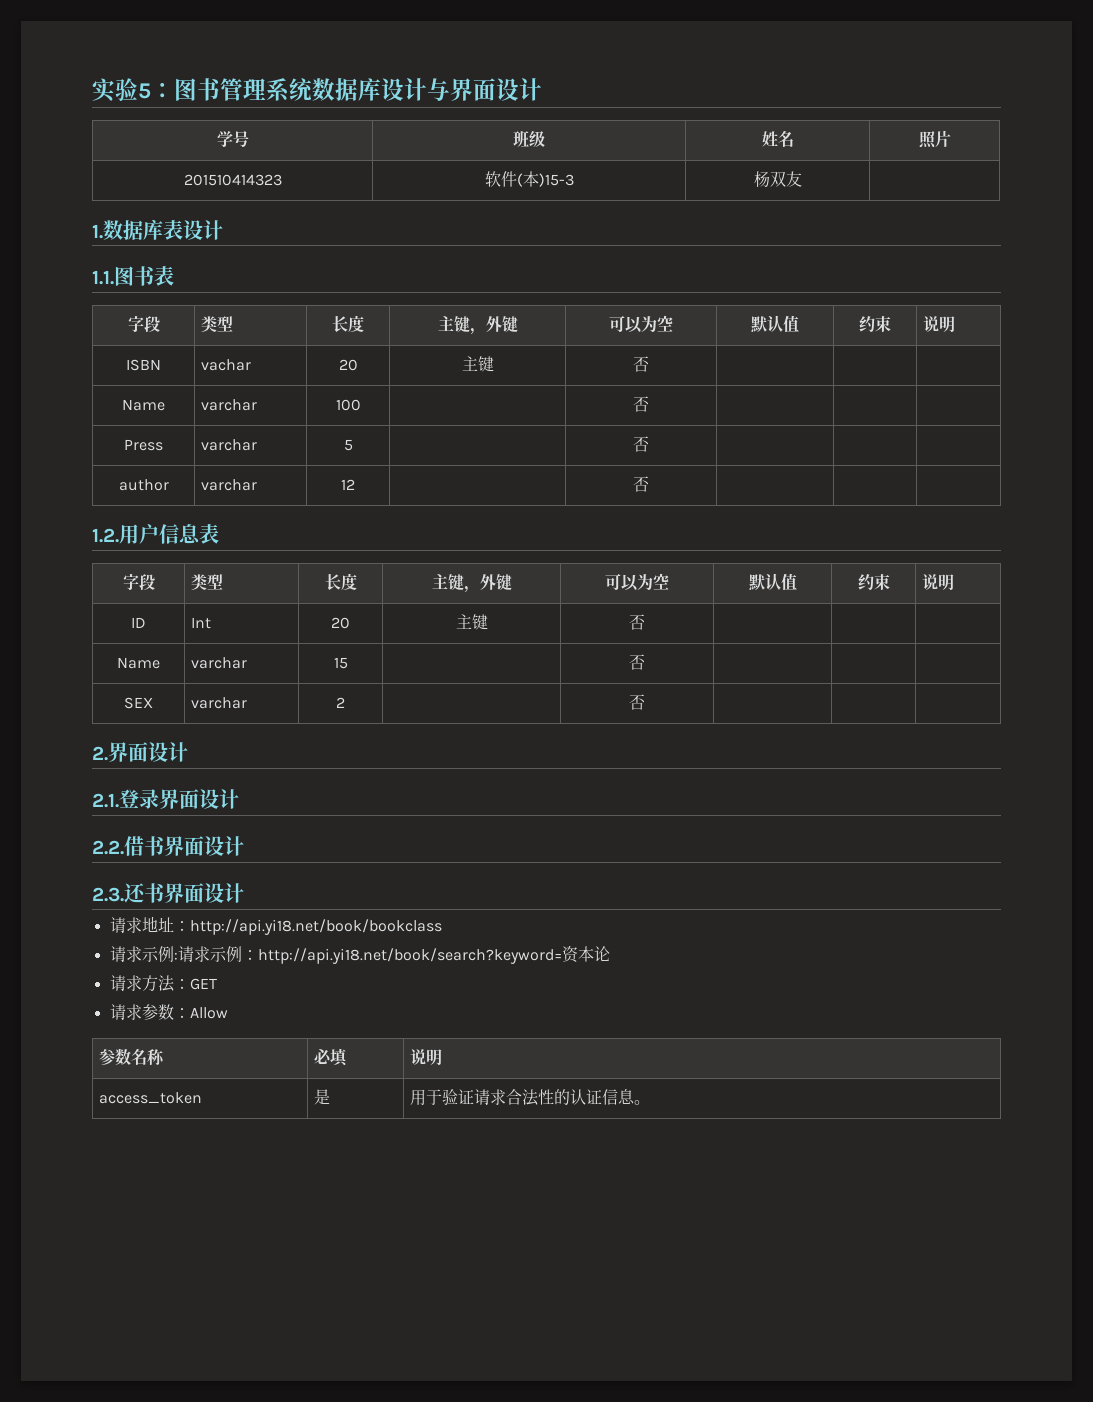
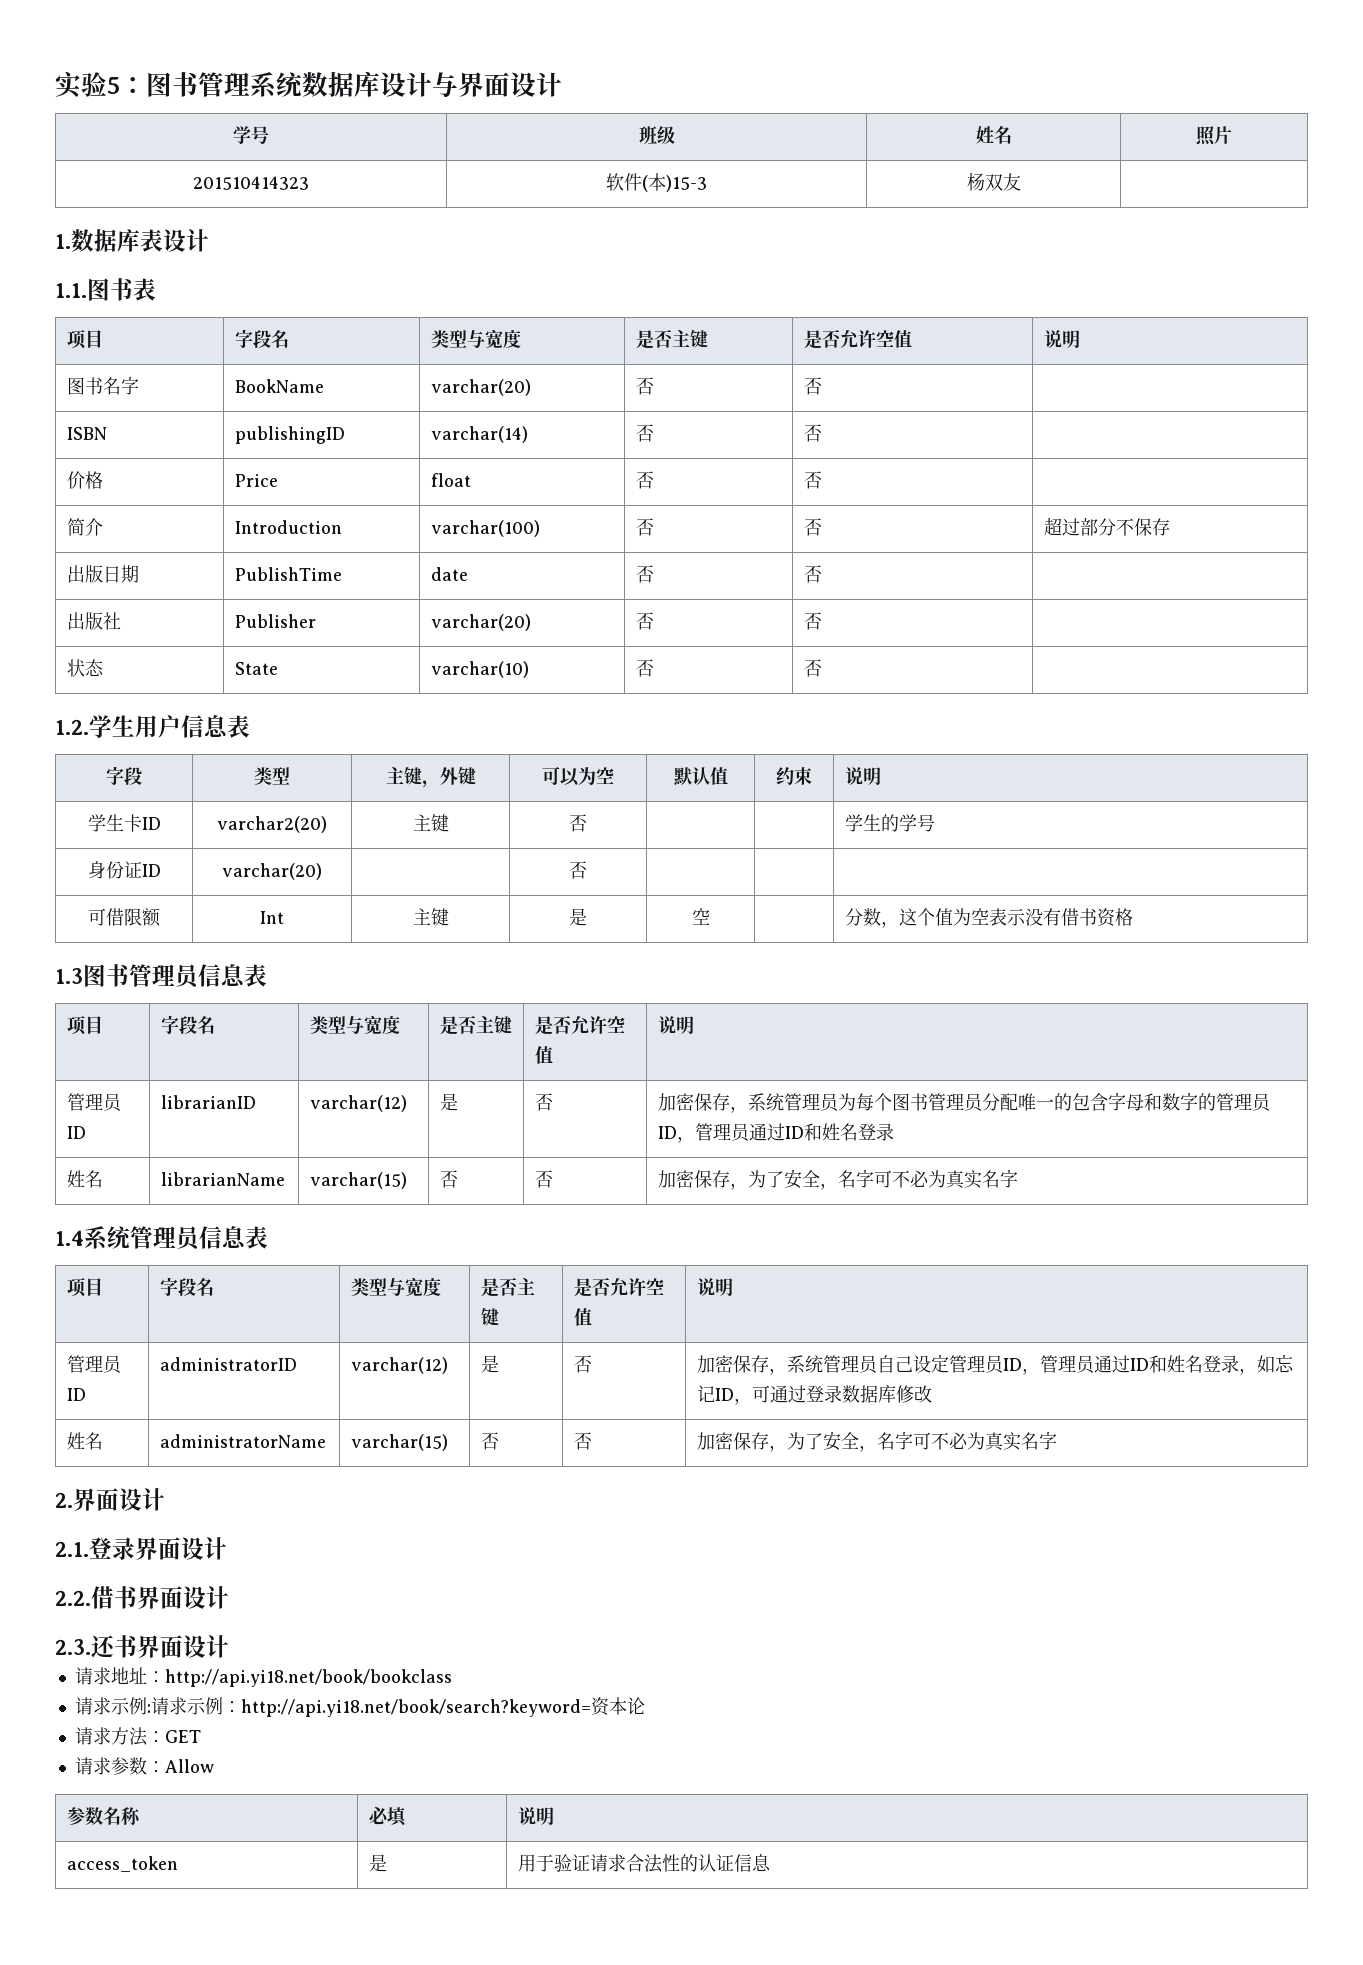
[127,316,160,332] [201,316,234,333] [332,315,364,333] [437,316,518,335] [609,315,673,333] [751,315,799,333] [859,316,891,332] [923,316,956,332] [126,359,161,371] [201,359,252,371] [338,359,358,371] [461,356,494,372] [633,356,649,372] [122,399,165,411] [201,399,258,411] [335,399,361,411] [633,396,649,412] [124,439,163,451] [201,439,258,451] [343,439,353,451] [633,436,649,452] [118,479,169,491] [201,479,258,491] [341,479,355,490] [633,476,649,492] [92,524,219,544] [122,574,155,590] [191,574,224,591] [324,573,357,591] [431,574,512,593] [605,573,669,591] [748,573,797,591] [857,574,890,590] [922,574,955,590] [131,617,146,628] [191,617,212,629] [331,617,350,629] [455,614,488,630] [629,614,645,630] [117,657,160,669] [191,657,248,669] [333,657,348,669] [629,654,645,670] [124,697,153,709] [191,697,248,709] [336,697,345,708] [629,694,645,710] // 字段 | 类型 | 长度 | 主键，外键 | 可以为空 | 默认值 | 约束 | 说明 // ISBN | vachar | 20 | 主键 | 否 | | | // Name | varchar | 100 | | 否 | | | // Press | varchar | 5 | | 否 | | | // author | varchar | 12 | | 否 | | | // 1.2.用户信息表 // 字段 | 类型 | 长度 | 主键，外键 | 可以为空 | 默认值 | 约束 | 说明 // ID | Int | 20 | 主键 | 否 | | | // Name | varchar | 15 | | 否 | | | // SEX | varchar | 2 | | 否 | | | -> [66,330,103,349] [234,329,289,348] [430,329,521,349] [635,329,708,349] [803,329,912,349] [1043,330,1080,348] [66,376,139,395] [234,379,324,393] [430,379,531,396] [635,377,654,395] [803,377,822,395] [66,427,107,440] [234,426,345,444] [430,426,528,443] [635,424,654,442] [803,424,822,442] [66,471,103,489] [234,474,278,487] [430,473,471,487] [635,471,654,489] [803,471,822,489] [66,518,103,536] [234,520,342,534] [430,520,540,537] [635,518,654,536] [803,518,822,536] [1043,517,1170,536] [66,565,139,583] [234,567,342,581] [430,567,468,581] [635,565,654,583] [803,565,822,583] [66,612,121,630] [234,614,316,628] [430,614,531,631] [635,612,654,630] [803,612,822,630] [66,659,104,677] [234,662,278,675] [430,661,529,678] [635,659,654,677] [803,659,822,677] [55,715,250,738] [106,766,142,785] [254,767,290,785] [385,767,476,788] [542,766,614,786] [673,767,728,786] [776,767,812,785] [844,767,881,785] [87,814,161,832] [217,816,327,833] [412,814,449,832] [569,814,587,832] [844,814,935,832] [87,861,161,879] [222,863,322,880] [569,861,587,879] [88,908,161,927] [260,911,284,924] [412,908,449,926] [569,908,587,926] [691,908,710,925] [844,908,1133,928] [55,964,267,989] [66,1016,103,1035] [160,1015,215,1034] [309,1015,400,1035] [439,1015,512,1035] [534,1015,625,1035] [534,1046,553,1064] [657,1016,694,1034] [66,1093,123,1112] [66,1126,86,1139] [160,1095,256,1109] [309,1095,407,1112] [439,1093,458,1111] [534,1093,553,1111] [657,1092,1272,1113] [657,1123,894,1143] [66,1170,103,1188] [160,1172,285,1186] [309,1172,407,1189] [439,1170,458,1188] [534,1170,553,1188] [657,1169,1018,1190] [55,1226,268,1251] [66,1278,103,1297] [159,1277,214,1296] [350,1277,441,1297] [480,1277,535,1297] [480,1308,499,1326] [573,1277,664,1297] [573,1308,592,1326] [696,1278,733,1296] [66,1355,123,1374] [66,1388,86,1401] [159,1357,297,1371] [350,1357,448,1374] [480,1355,499,1373] [573,1355,592,1373] [696,1354,1294,1375] [696,1385,932,1405] [66,1432,103,1450] [159,1434,326,1448] [350,1434,448,1451] [480,1432,499,1450] [573,1432,592,1450] [696,1431,1057,1452] // 项目 | 字段名 | 类型与宽度 | 是否主键 | 是否允许空值 | 说明 // 图书名字 | BookName | varchar(20) | 否 | 否 | // ISBN | publishingID | varchar(14) | 否 | 否 | // 价格 | Price | float | 否 | 否 | // 简介 | Introduction | varchar(100) | 否 | 否 | 超过部分不保存 // 出版日期 | PublishTime | date | 否 | 否 | // 出版社 | Publisher | varchar(20) | 否 | 否 | // 状态 | State | varchar(10) | 否 | 否 | // 1.2.学生用户信息表 // 字段 | 类型 | 主键，外键 | 可以为空 | 默认值 | 约束 | 说明 // 学生卡ID | varchar2(20) | 主键 | 否 | | | 学生的学号 // 身份证ID | varchar(20) | | 否 | | | // 可借限额 | Int | 主键 | 是 | 空 | | 分数，这个值为空表示没有借书资格 // 1.3图书管理员信息表 // 项目 | 字段名 | 类型与宽度 | 是否主键 | 是否允许空值 | 说明 // 管理员ID | librarianID | varchar(12) | 是 | 否 | 加密保存，系统管理员为每个图书管理员分配唯一的包含字母和数字的管理员ID，管理员通过ID和姓名登录 // 姓名 | librarianName | varchar(15) | 否 | 否 | 加密保存，为了安全，名字可不必为真实名字 // 1.4系统管理员信息表 // 项目 | 字段名 | 类型与宽度 | 是否主键 | 是否允许空值 | 说明 // 管理员ID | administratorID | varchar(12) | 是 | 否 | 加密保存，系统管理员自己设定管理员ID，管理员通过ID和姓名登录，如忘记ID，可通过登录数据库修改 // 姓名 | administratorName | varchar(15) | 否 | 否 | 加密保存，为了安全，名字可不必为真实名字
[634,1100,651,1105] 。 -> (771, 1863) none

